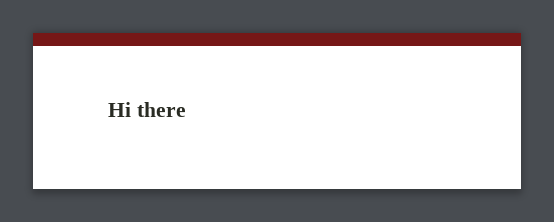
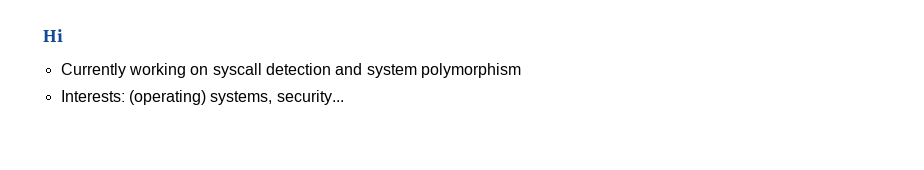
[136,102,186,117] there -> [60,63,521,78] [60,90,344,105] // Currently working on syscall detection and system polymorphism // Interests: (operating) systems, security...

